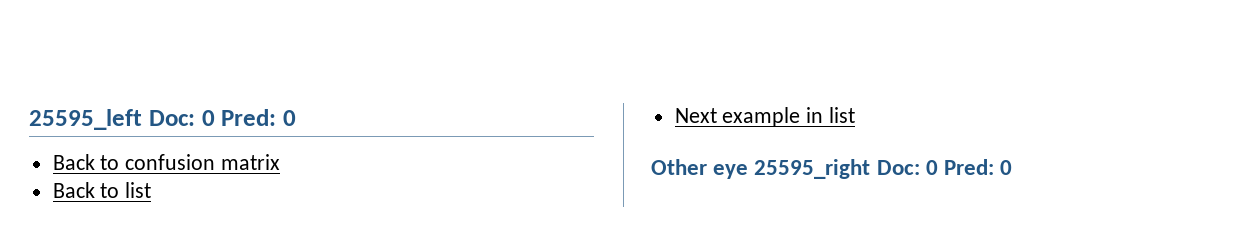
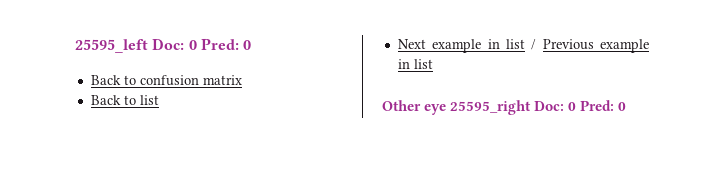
(856, 115) none -> [531,39,649,53] [397,59,433,69] / Previous example in list

